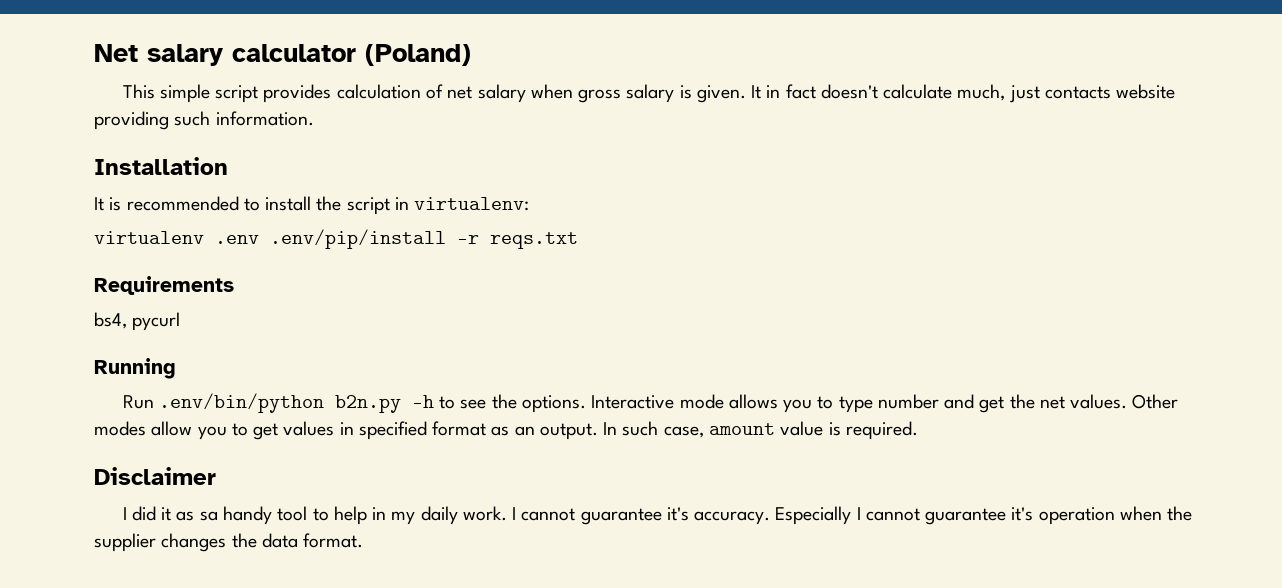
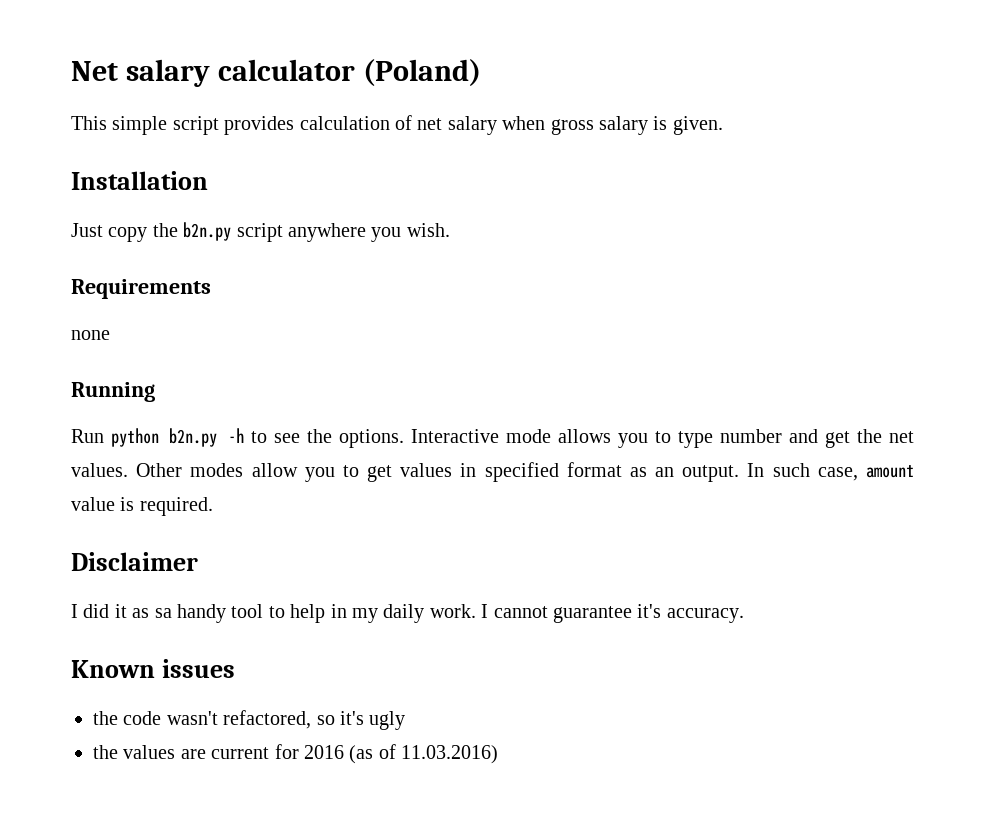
[751,84,1176,103] [94,111,314,130] [94,157,228,175] [94,196,530,215] [94,229,578,249] It in fact doesn't calculate much, just contacts website providing such information. // Installation // It is recommended to install the script in virtualenv: // virtualenv .env .env/pip/install -r reqs.txt -> [71,171,208,190] [71,222,450,242] // Installation // Just copy the b2n.py script anywhere you wish.
[94,312,181,331] // bs4, pycurl -> [71,330,110,340] // none
[158,393,324,413] .env/bin/python -> [111,428,160,447] python
[775,506,1193,525] [94,533,364,552] Especially I cannot guarantee it's operation when the supplier changes the data format. -> [71,659,235,678] [93,710,406,730] [93,744,499,764] // Known issues // the code wasn't refactored, so it's ugly // the values are current for 2016 (as of 11.03.2016)

